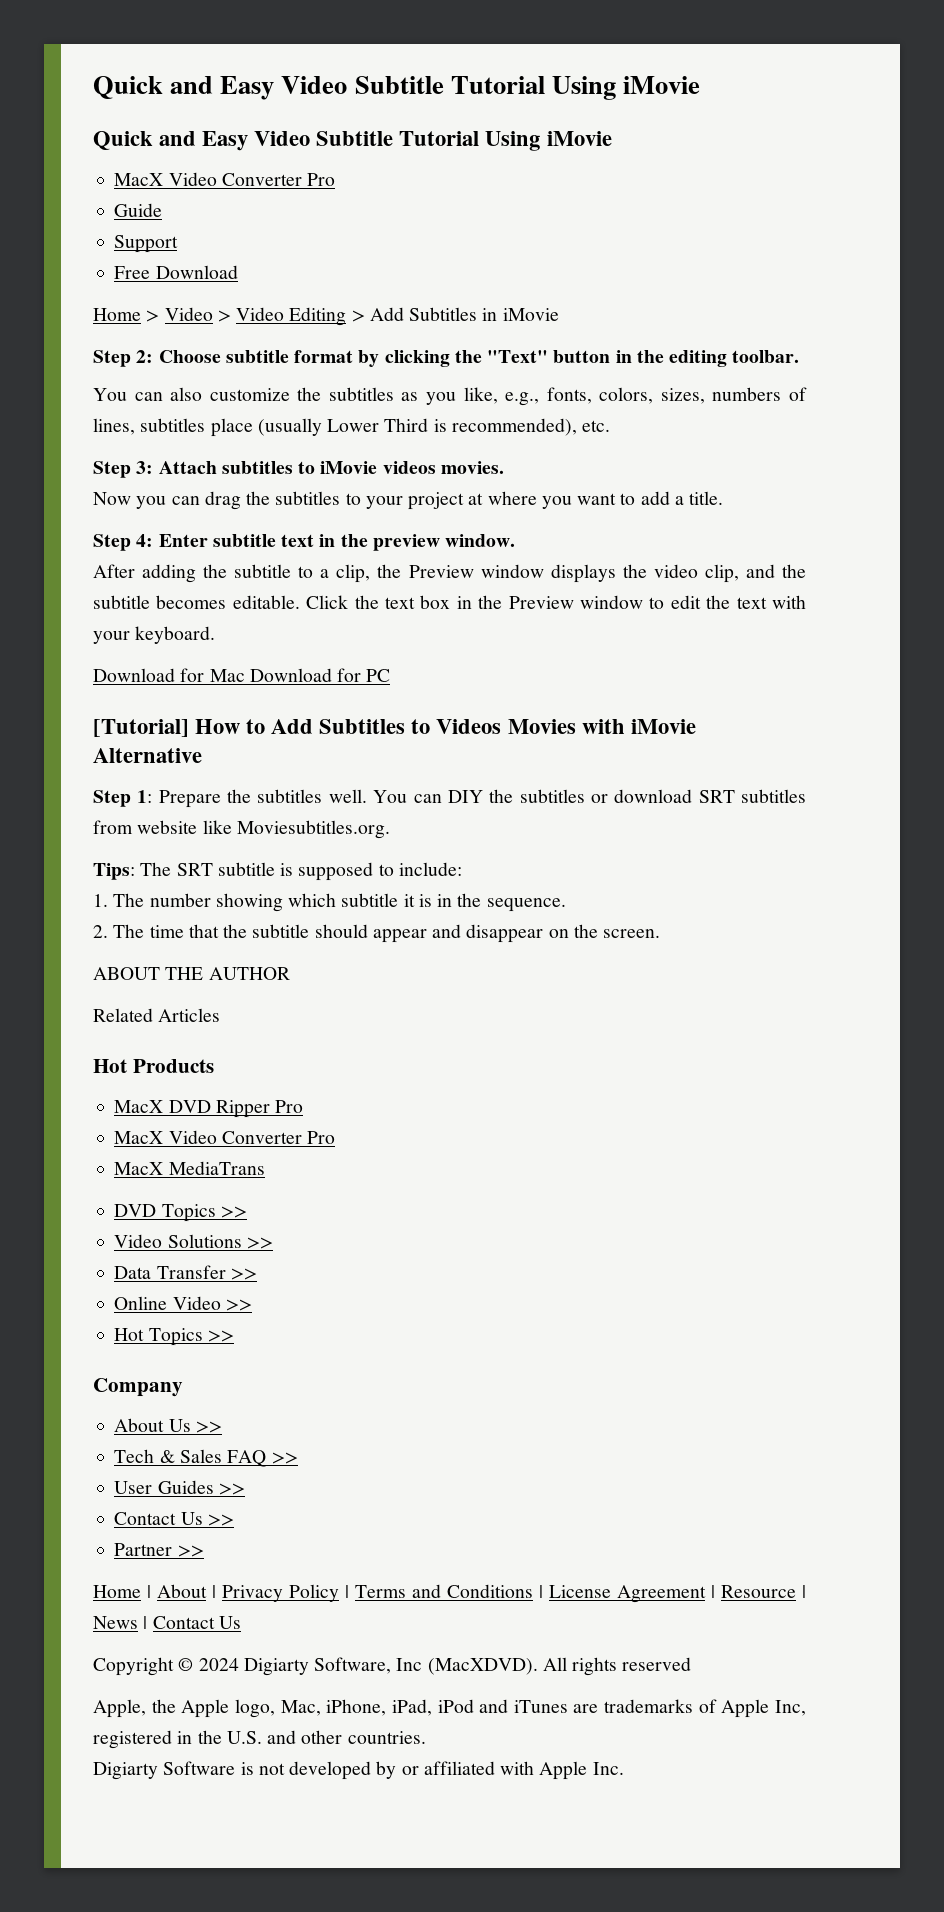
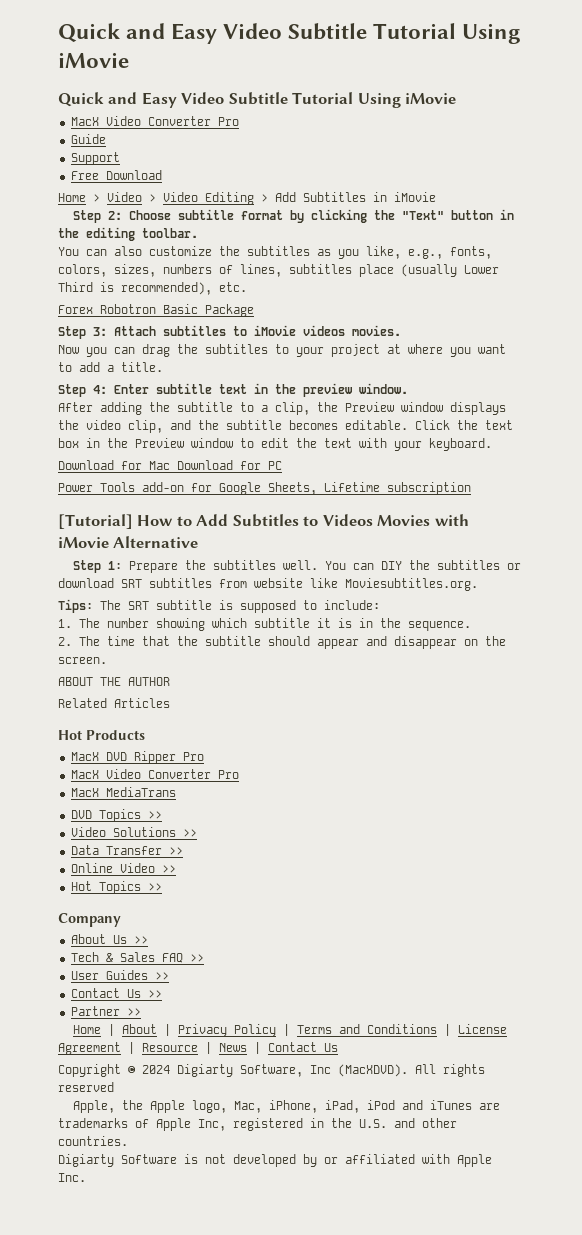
(611, 426) none -> [58,304,254,317] // Forex Robotron Basic Package
(391, 675) none -> [58,482,471,495] // Power Tools add-on for Google Sheets, Lifetime subscription

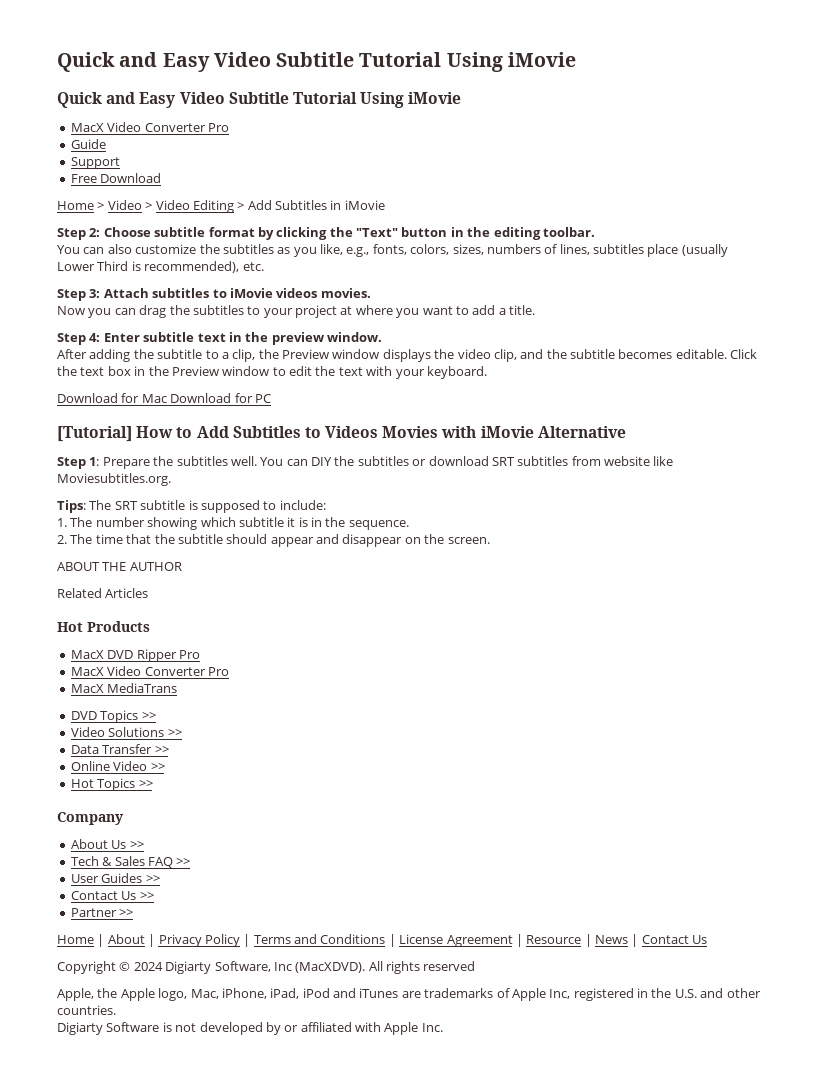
[58,304,254,317] // Forex Robotron Basic Package -> (264, 266) none
[58,482,471,495] // Power Tools add-on for Google Sheets, Lifetime subscription -> (271, 398) none

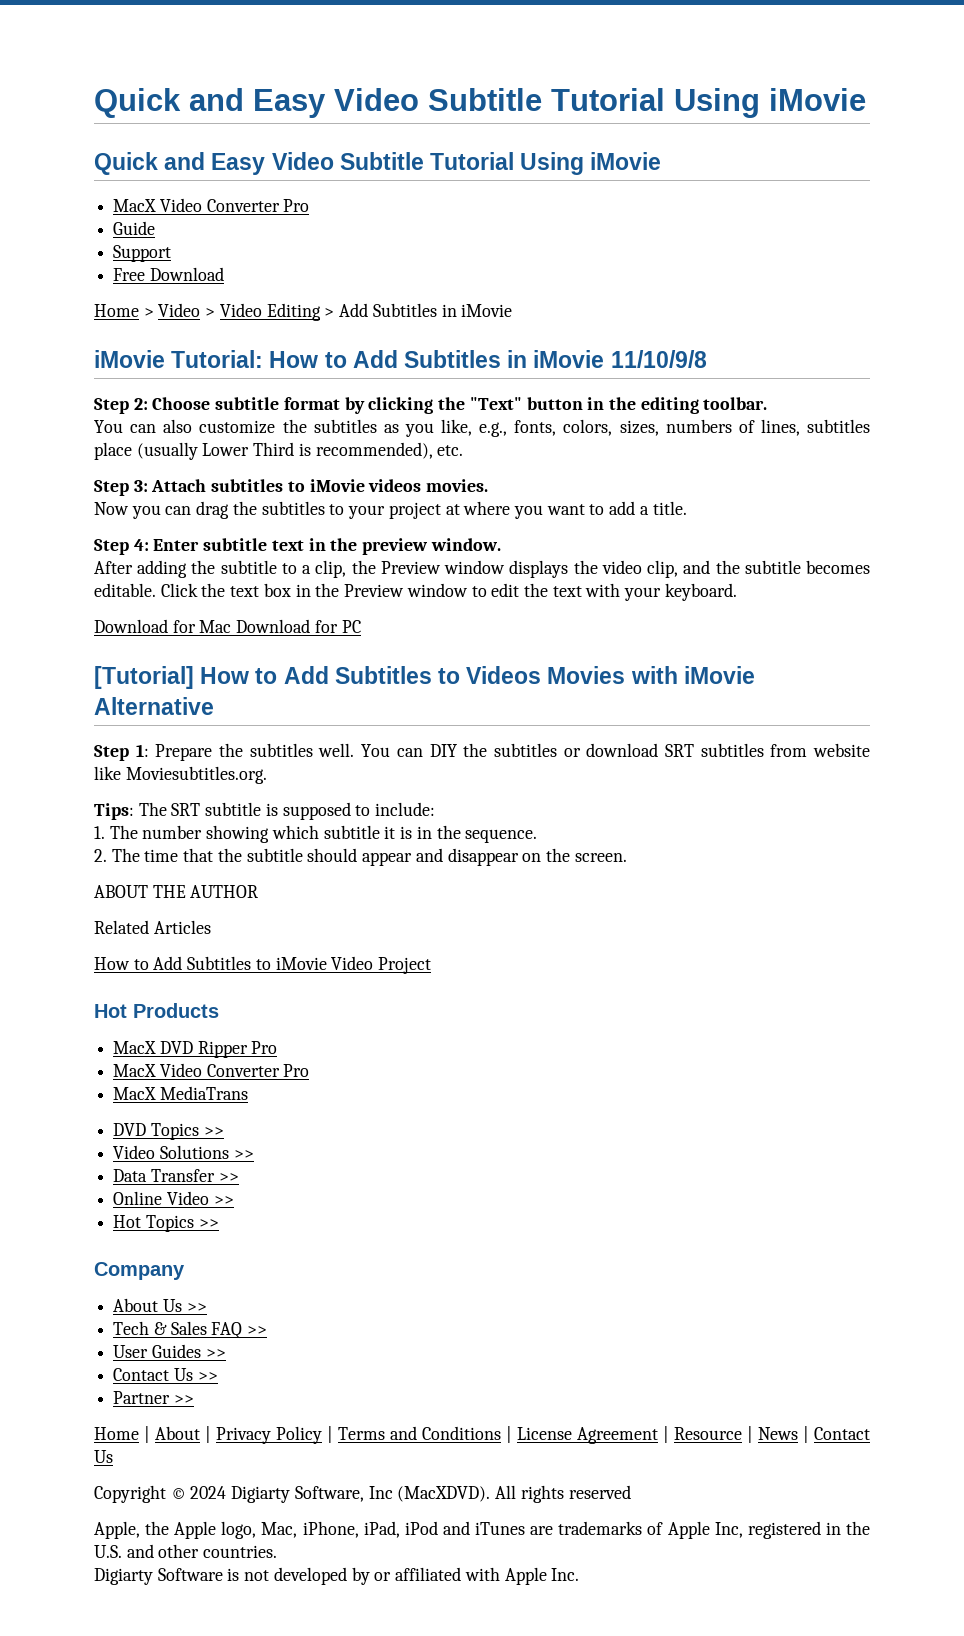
(385, 205) none -> [94,350,707,368] // iMovie Tutorial: How to Add Subtitles in iMovie 11/10/9/8
(149, 593) none -> [94,956,432,974] // How to Add Subtitles to iMovie Video Project

